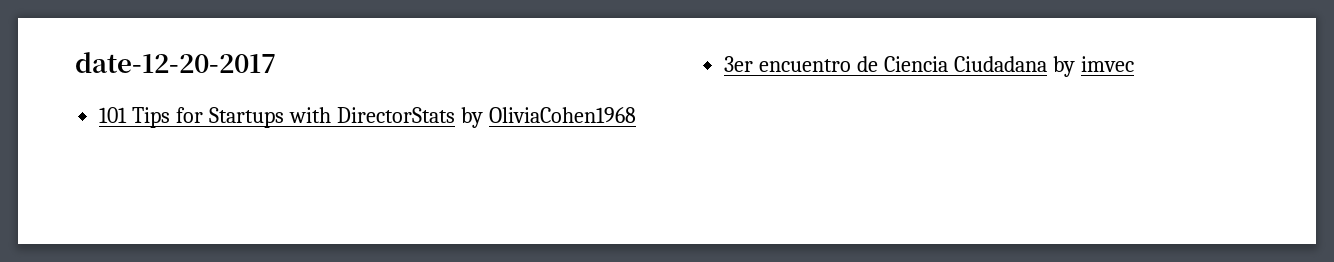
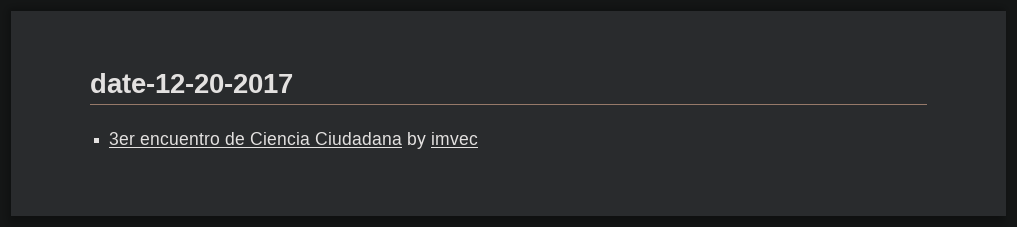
[99,107,636,128] // 101 Tips for Startups with DirectorStats by OliviaCohen1968 -> (293, 83) none

